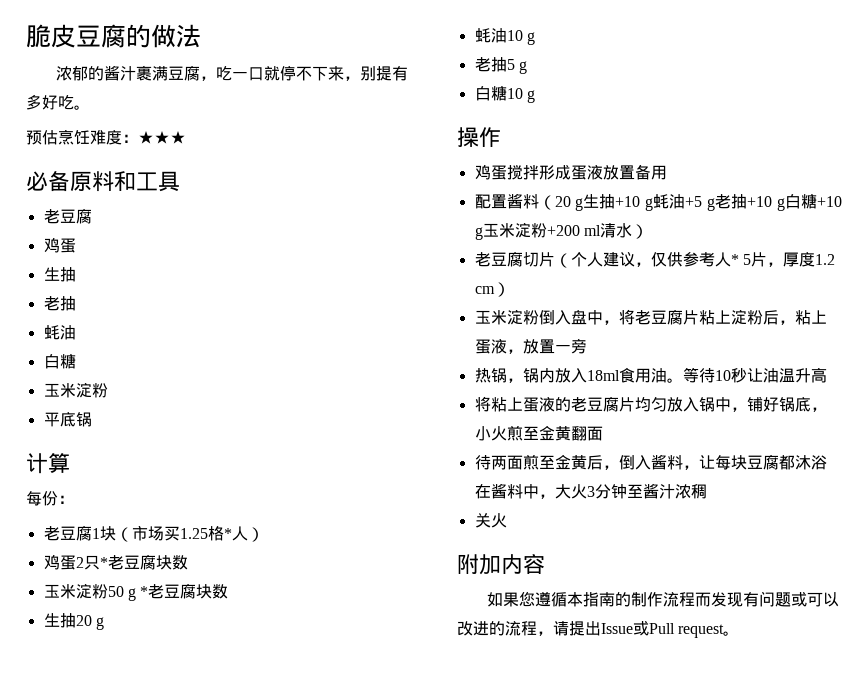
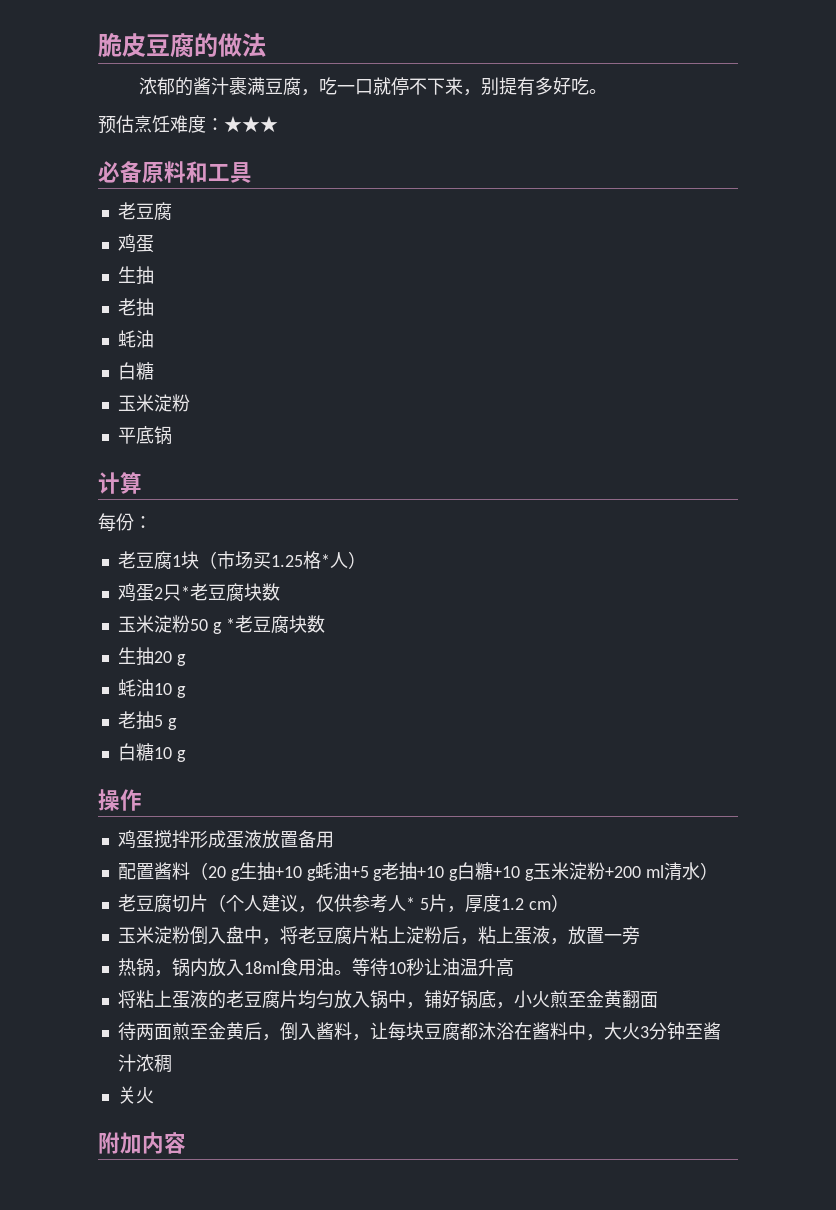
[487,591,840,607] [457,621,740,638] // 如果您遵循本指南的制作流程而发现有问题或可以改进的流程，请提出Issue或Pull request。 -> (186, 1143) none

